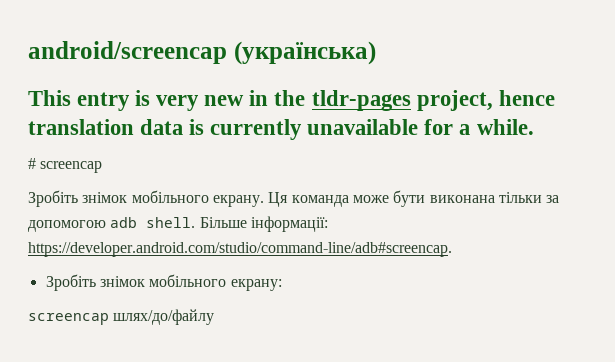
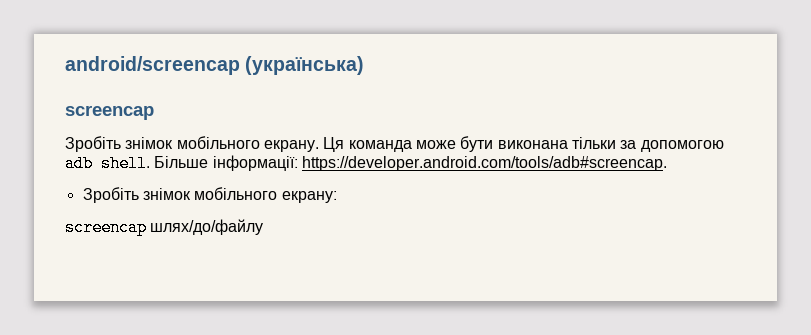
[28,90,555,111] [28,119,534,140] [28,158,36,169] This entry is very new in the tldr-pages project, hence translation data is currently unavailable for a while. // # -> (365, 65) none
[28,242,452,257] https://developer.android.com/studio/command-line/adb#screencap. -> [301,156,667,171] https://developer.android.com/tools/adb#screencap.

